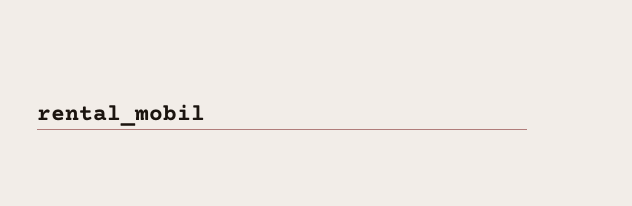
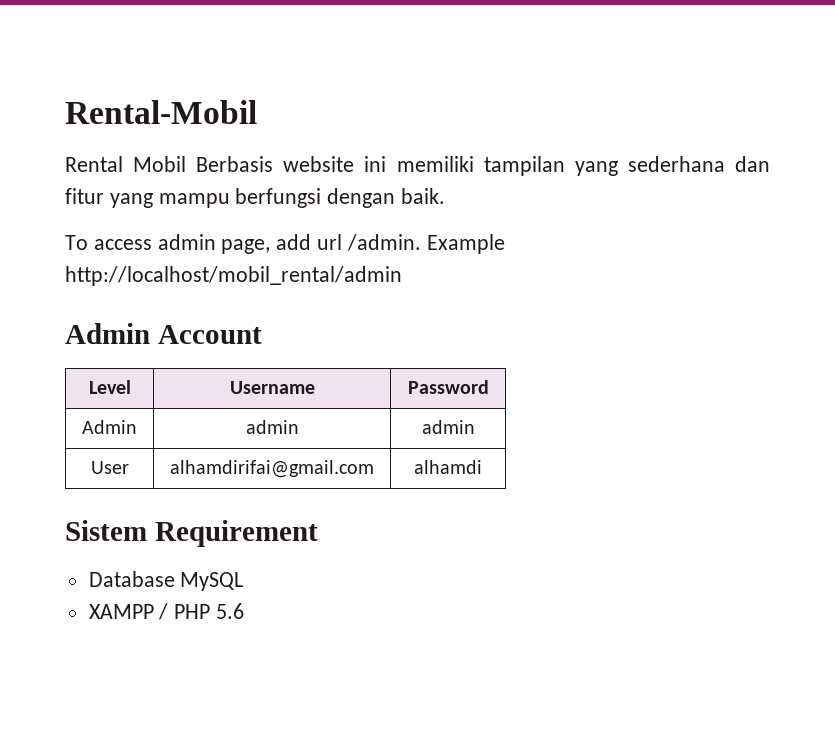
[37,104,205,126] rental_mobil -> [65,100,257,124] [65,156,770,176] [65,188,446,208] [65,234,505,254] [65,266,402,286] [65,323,262,344] [88,380,131,394] [229,381,315,394] [407,380,489,394] [82,420,137,434] [245,420,299,434] [421,420,475,434] [90,461,129,474] [170,460,374,478] [414,460,482,474] [65,520,318,547] [88,571,244,591] [88,603,245,620] Rental-Mobil // Rental Mobil Berbasis website ini memiliki tampilan yang sederhana dan fitur yang mampu berfungsi dengan baik. // To access admin page, add url /admin. Example http://localhost/mobil_rental/admin // Admin Account // Level | Username | Password // Admin | admin | admin // User | alhamdirifai@gmail.com | alhamdi // Sistem Requirement // Database MySQL // XAMPP / PHP 5.6

